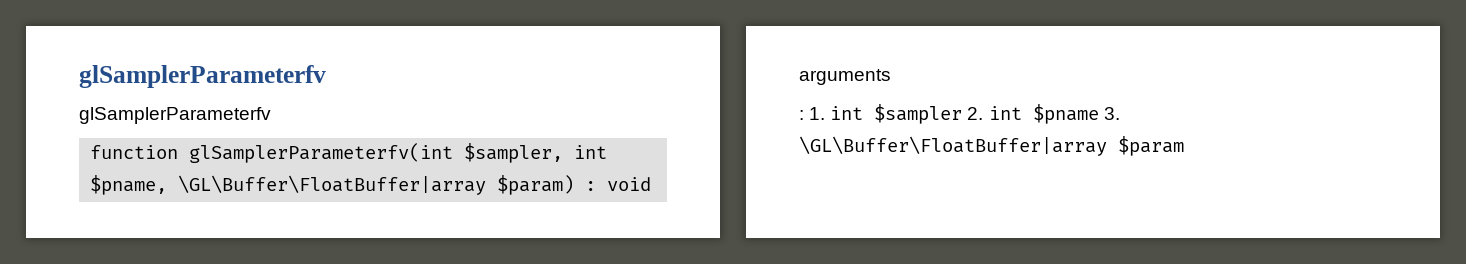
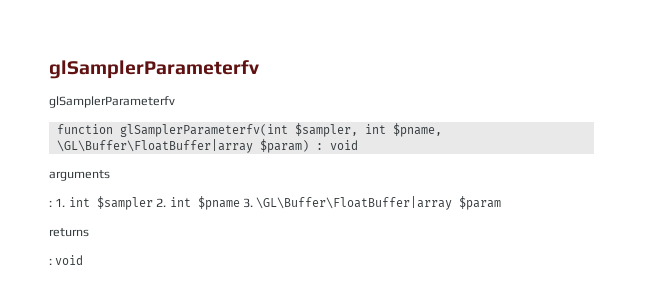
(1184, 146) none -> [49,228,89,237] [49,255,84,265] // returns // : void

